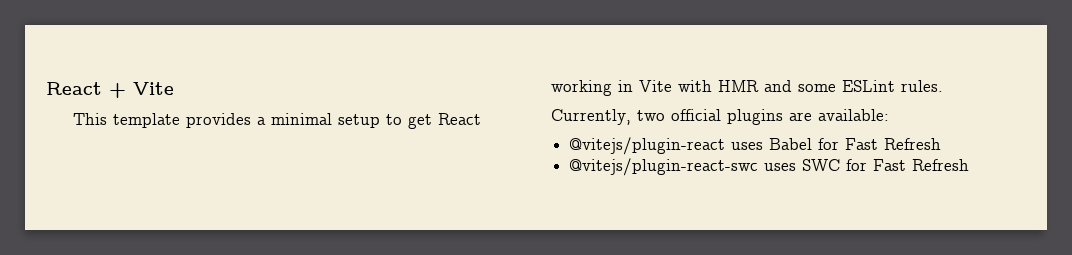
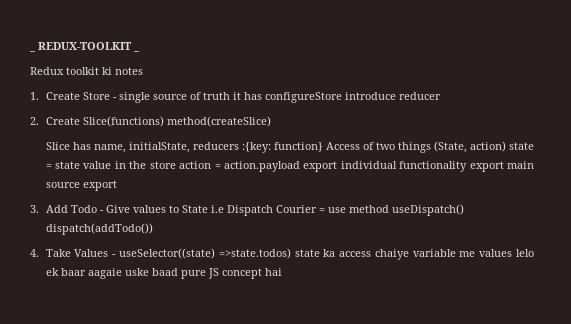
[46,82,174,98] [73,113,482,129] [551,80,943,96] [551,109,889,125] [569,137,942,155] [569,158,970,176] React + Vite // This template provides a minimal setup to get React working in Vite with HMR and some ESLint rules. // Currently, two official plugins are available: // @vitejs/plugin-react uses Babel for Fast Refresh // @vitejs/plugin-react-swc uses SWC for Fast Refresh -> [29,50,36,52] [38,42,132,50] [133,50,140,52] [30,67,143,75] [30,92,441,103] [30,116,271,127] [45,141,535,153] [45,161,534,172] [45,180,117,191] [30,204,464,216] [45,223,153,235] [30,248,535,260] [45,268,282,279] _ REDUX-TOOLKIT _ // Redux toolkit ki notes // 1. Create Store - single source of truth it has configureStore introduce reducer // 2. Create Slice(functions) method(createSlice) // Slice has name, initialState, reducers :{key: function} Access of two things (State, action) state = state value in the store action = action.payload export individual functionality export main source export // 3. Add Todo - Give values to State i.e Dispatch Courier = use method useDispatch() dispatch(addTodo()) // 4. Take Values - useSelector((state) =>state.todos) state ka access chaiye variable me values lelo ek baar aagaie uske baad pure JS concept hai

